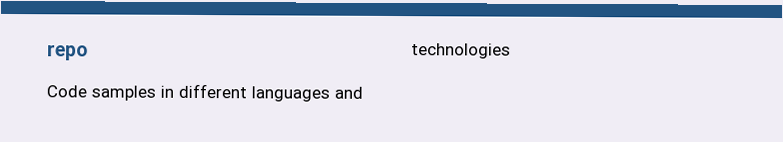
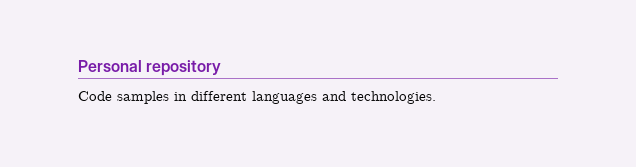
[47,44,88,61] repo -> [78,60,222,76] Personal repository
[411,43,511,59] technologies -> [351,91,436,104] technologies.

